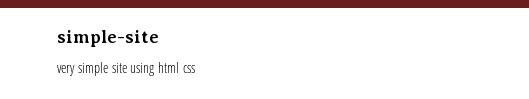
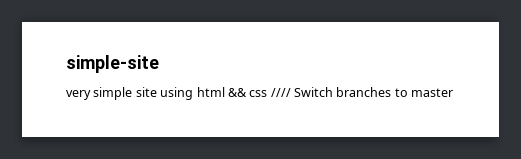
[182,65,195,73] css -> [227,87,454,97] && css //// Switch branches to master

